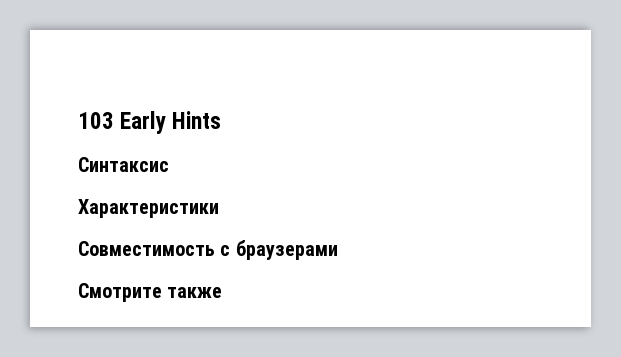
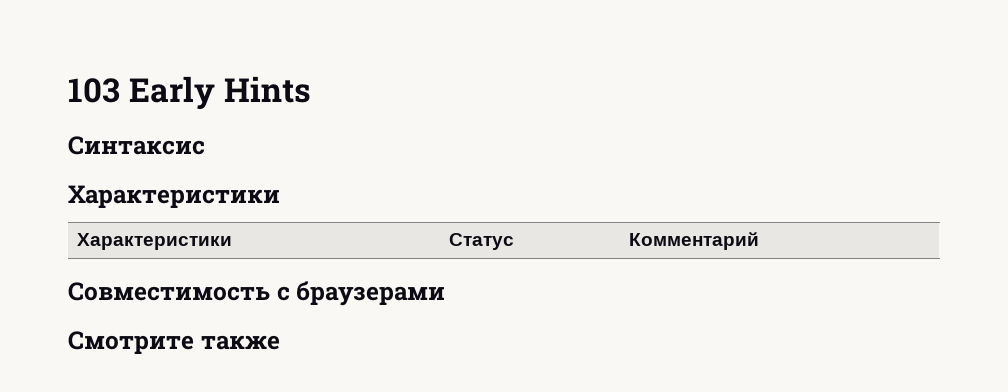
(219, 208) none -> [77,233,233,250] [449,233,515,250] [629,232,760,250] // Характеристики | Статус | Комментарий

